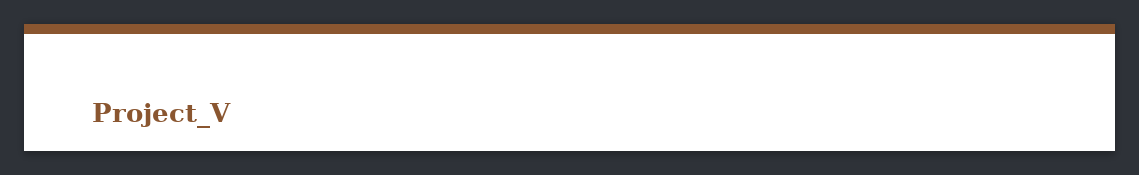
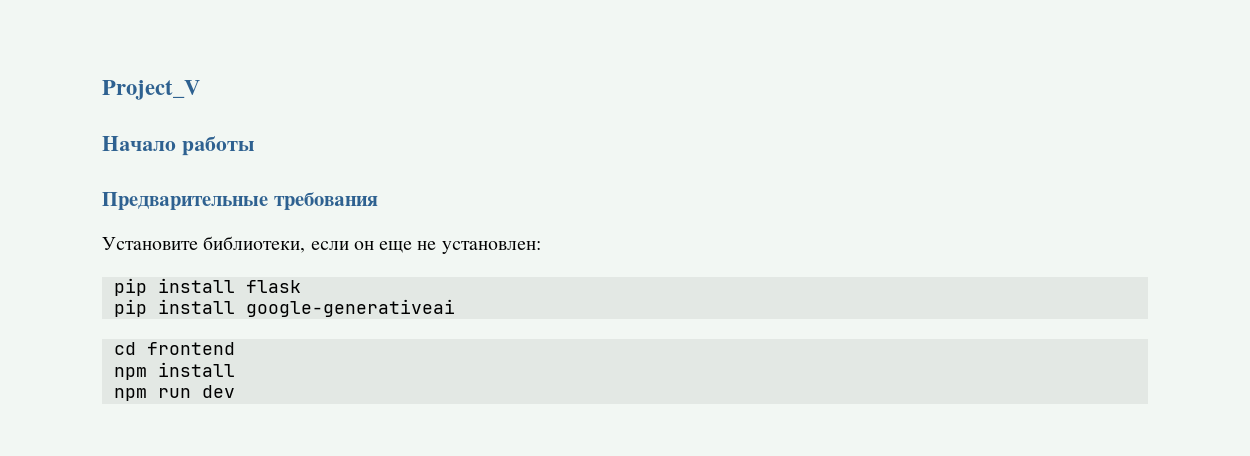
(231, 115) none -> [102,136,254,156] [102,192,378,210] [102,236,541,254] [113,278,301,296] [113,299,455,317] [113,342,235,355] [113,362,235,380] [113,385,235,401] // Начало работы // Предварительные требования // Установите библиотеки, если он еще не установлен: // pip install flask // pip install google-generativeai // cd frontend // npm install // npm run dev

